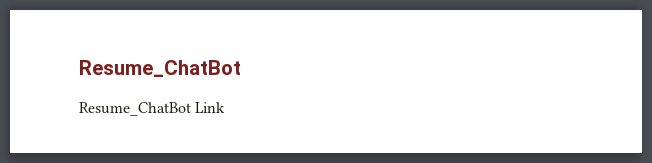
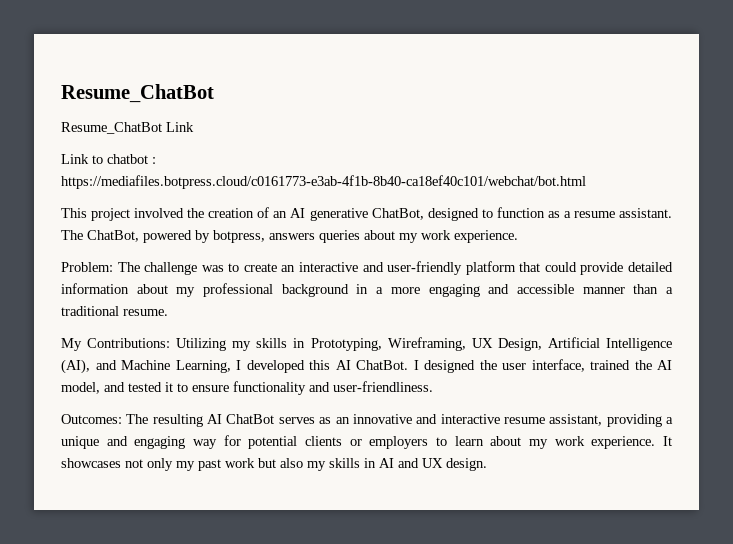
(226, 107) none -> [61,154,156,164] [61,175,586,189] [61,207,672,221] [61,230,518,243] [61,261,673,275] [61,283,674,297] [61,306,168,316] [61,337,672,351] [61,359,672,374] [61,381,433,395] [61,414,673,427] [61,435,672,449] [61,458,487,471] // Link to chatbot : https://mediafiles.botpress.cloud/c0161773-e3ab-4f1b-8b40-ca18ef40c101/webchat/bot.html // This project involved the creation of an AI generative ChatBot, designed to function as a resume assistant. The ChatBot, powered by botpress, answers queries about my work experience. // Problem: The challenge was to create an interactive and user-friendly platform that could provide detailed information about my professional background in a more engaging and accessible manner than a traditional resume. // My Contributions: Utilizing my skills in Prototyping, Wireframing, UX Design, Artificial Intelligence (AI), and Machine Learning, I developed this AI ChatBot. I designed the user interface, trained the AI model, and tested it to ensure functionality and user-friendliness. // Outcomes: The resulting AI ChatBot serves as an innovative and interactive resume assistant, providing a unique and engaging way for potential clients or employers to learn about my work experience. It showcases not only my past work but also my skills in AI and UX design.

